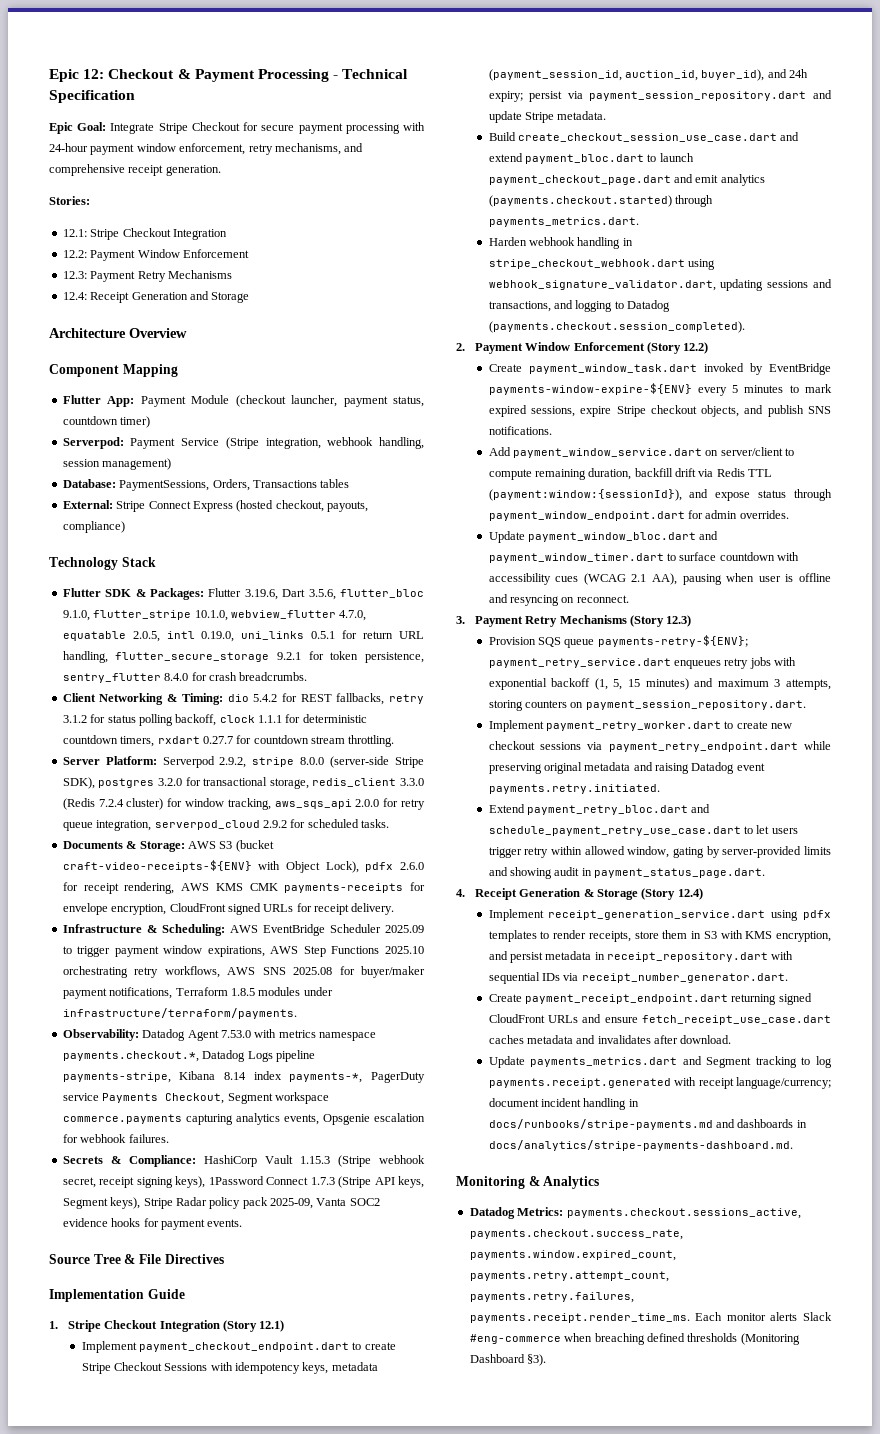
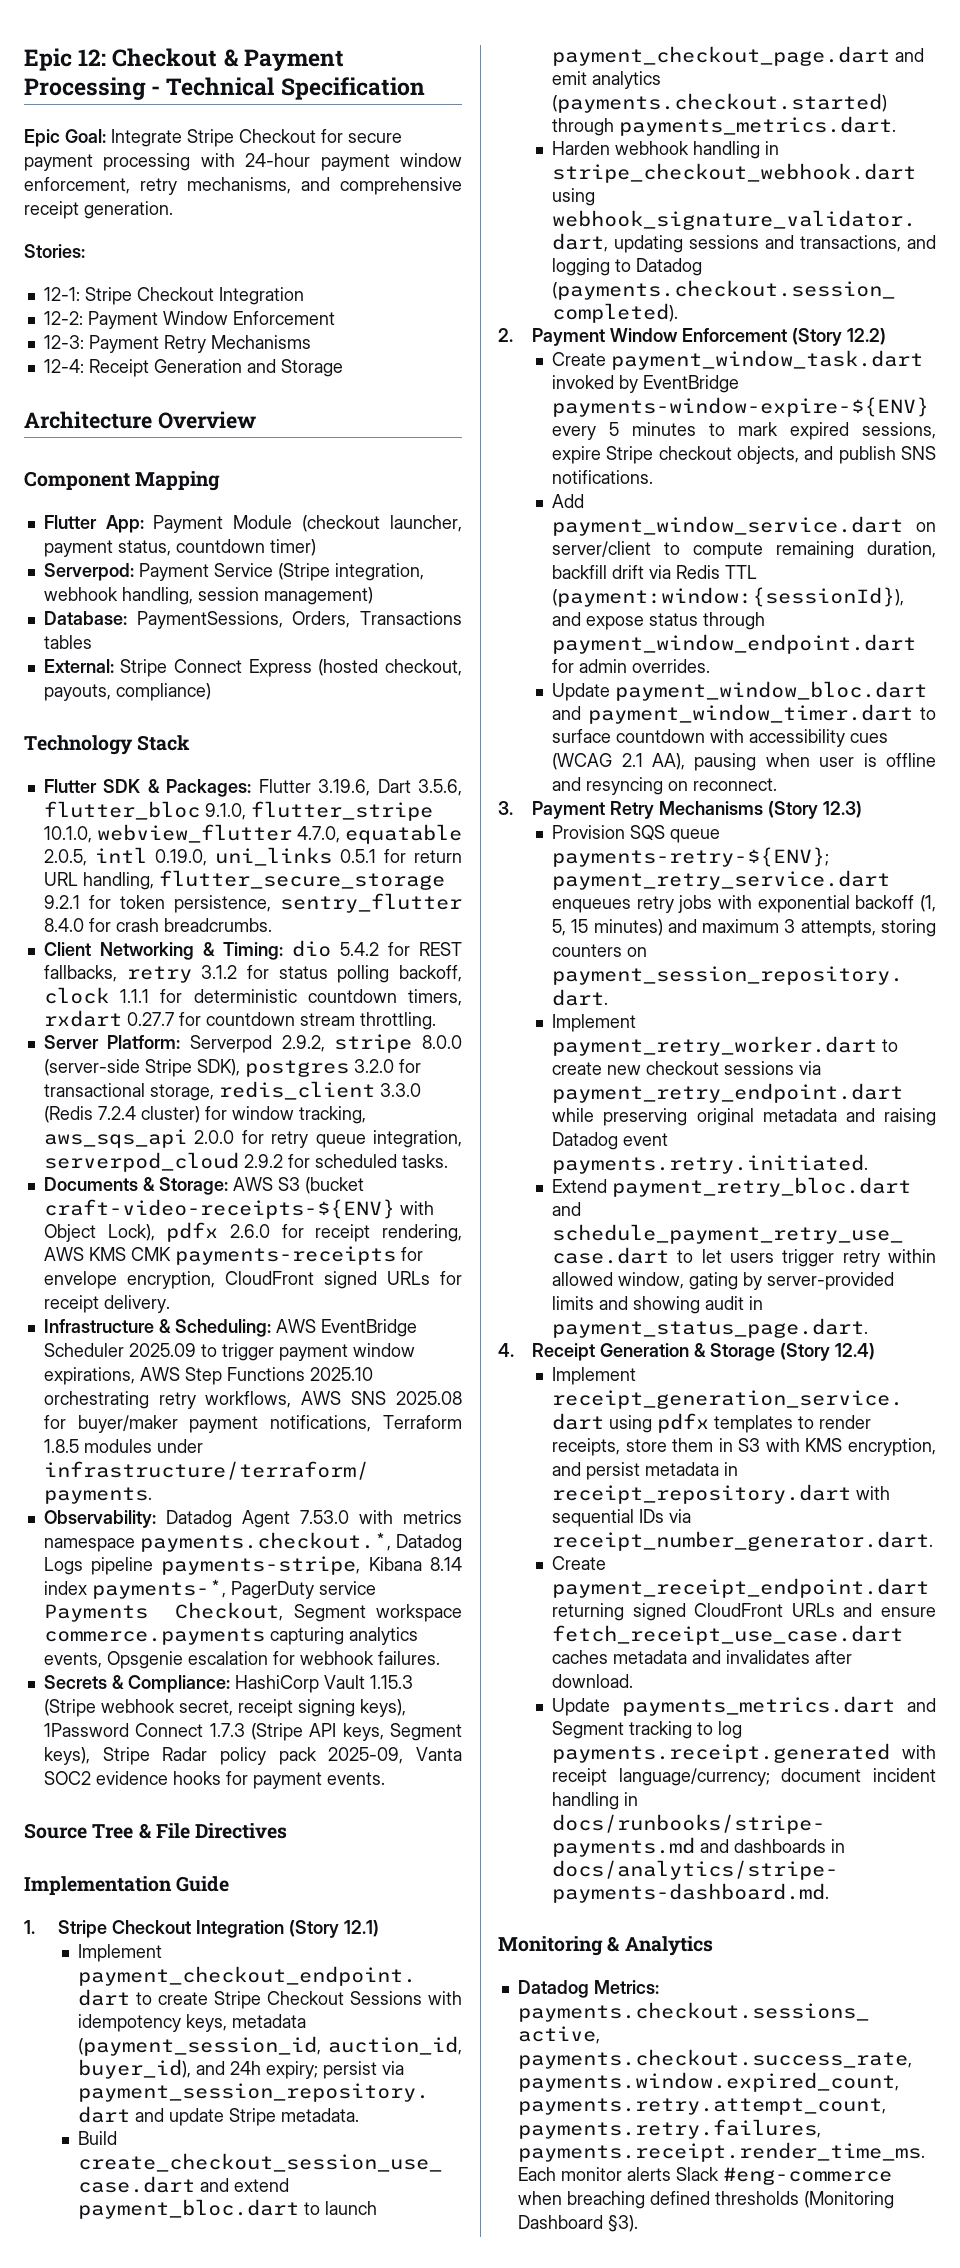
[62,229,87,237] 12.1: -> [43,287,80,301] 12-1:
[62,250,87,258] 12.2: -> [43,311,83,325] 12-2:
[62,271,87,279] 12.3: -> [43,335,84,349] 12-3:
[62,292,87,300] 12.4: -> [43,359,84,373] 12-4:

